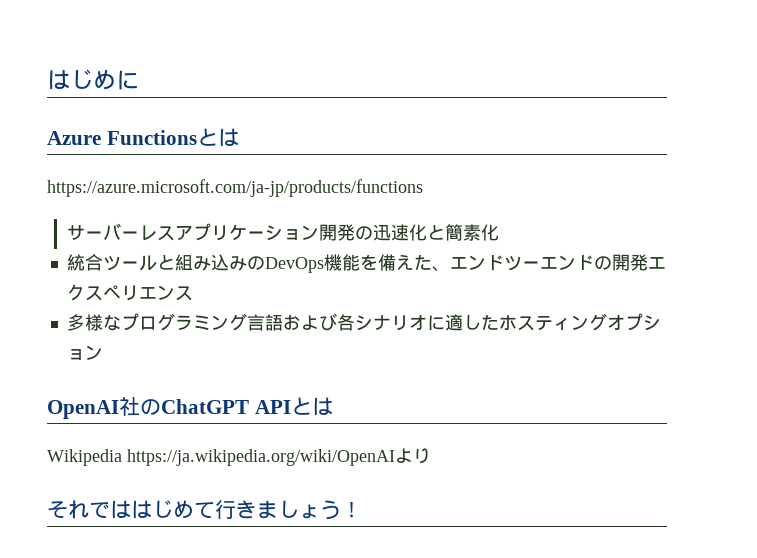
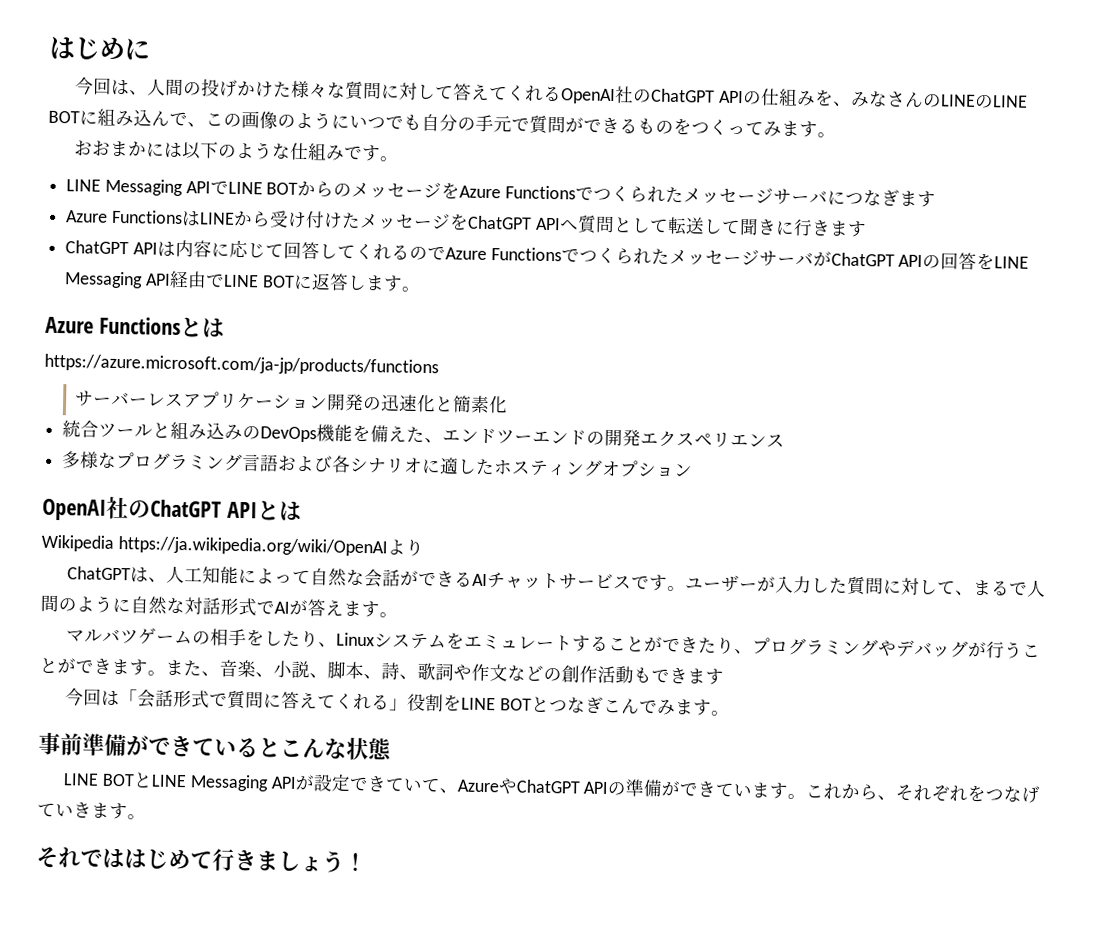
(139, 80) none -> [75,76,1029,109] [48,108,836,138] [74,140,400,162] [66,178,937,208] [66,209,867,238] [65,239,1030,271] [64,270,421,292] // 今回は、人間の投げかけた様々な質問に対して答えてくれるOpenAI社のChatGPT APIの仕組みを、みなさんのLINEのLINE BOTに組み込んで、この画像のようにいつでも自分の手元で質問ができるものをつくってみます。 // おおまかには以下のような仕組みです。 // LINE Messaging APIでLINE BOTからのメッセージをAzure Functionsでつくられたメッセージサーバにつなぎます // Azure FunctionsはLINEから受け付けたメッセージをChatGPT APIへ質問として転送して聞きに行きます // ChatGPT APIは内容に応じて回答してくれるのでAzure FunctionsでつくられたメッセージサーバがChatGPT APIの回答をLINE Messaging API経由でLINE BOTに返答します。
(431, 456) none -> [67,565,1047,598] [40,594,398,618] [66,627,1042,659] [39,657,724,685] [65,687,731,716] [38,732,392,761] [63,772,1041,804] [37,802,146,820] // ChatGPTは、人工知能によって自然な会話ができるAIチャットサービスです。ユーザーが入力した質問に対して、まるで人間のように自然な対話形式でAIが答えます。 // マルバツゲームの相手をしたり、Linuxシステムをエミュレートすることができたり、プログラミングやデバッグが行うことができます。また、音楽、小説、脚本、詩、歌詞や作文などの創作活動もできます // 今回は「会話形式で質問に答えてくれる」役割をLINE BOTとつなぎこんでみます。 // 事前準備ができているとこんな状態 // LINE BOTとLINE Messaging APIが設定できていて、AzureやChatGPT APIの準備ができています。これから、それぞれをつなげていきます。

